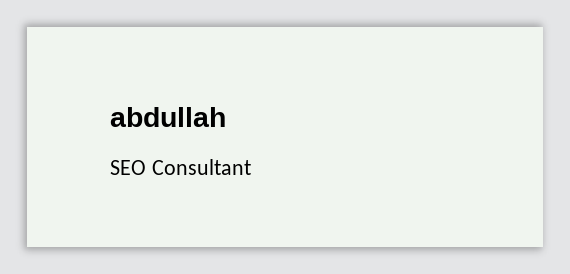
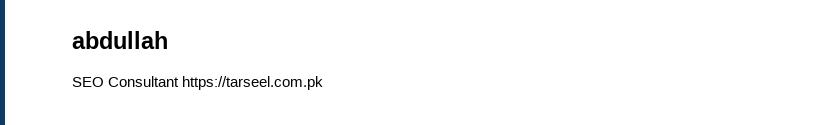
(251, 167) none -> [182,76,324,90] https://tarseel.com.pk

